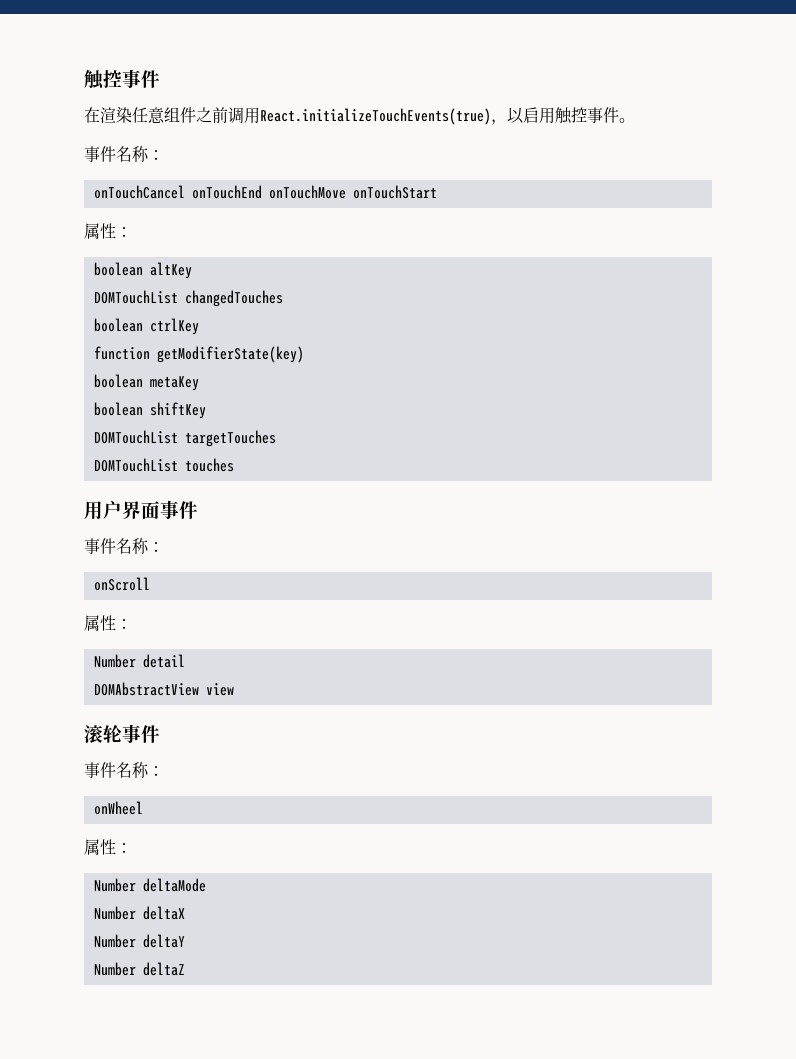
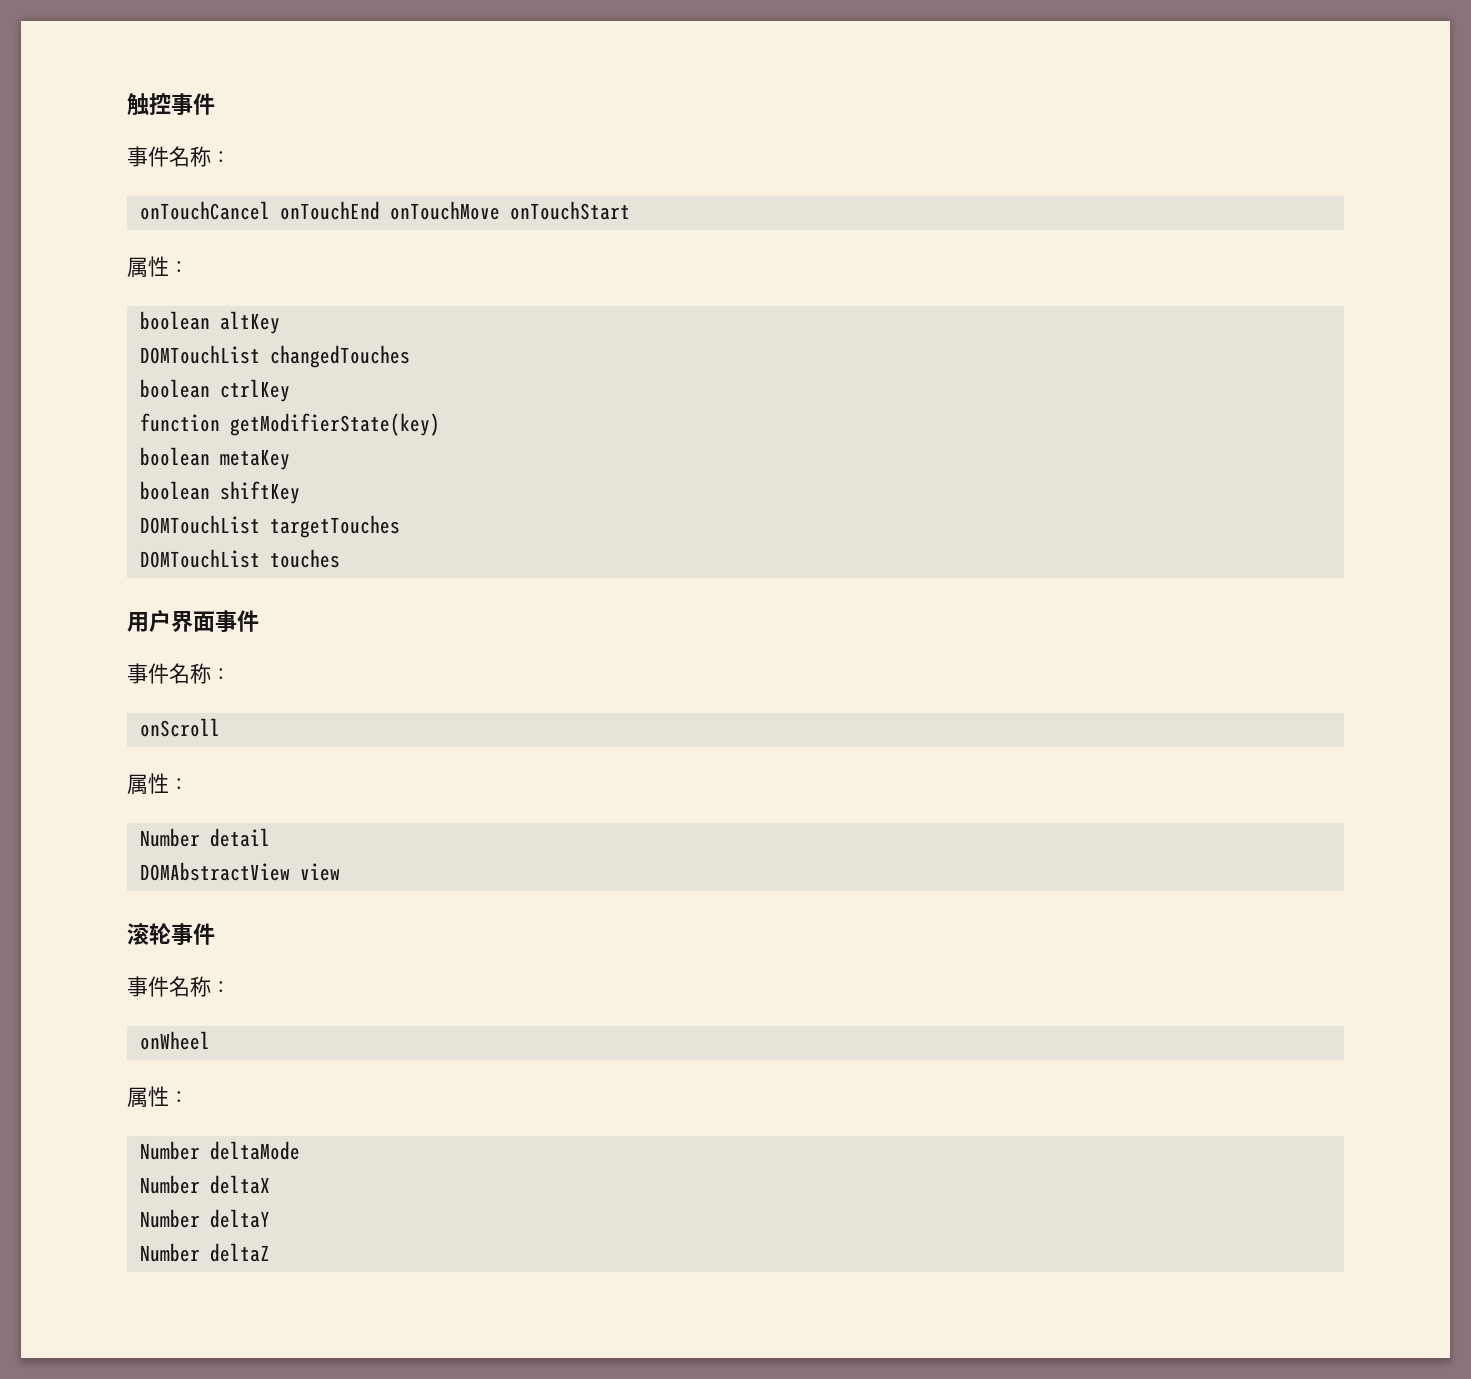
[84,69,160,90] [84,107,635,125] 触控事件 // 在渲染任意组件之前调用React.initializeTouchEvents(true)，以启用触控事件。 -> [127,93,215,115] 触控事件

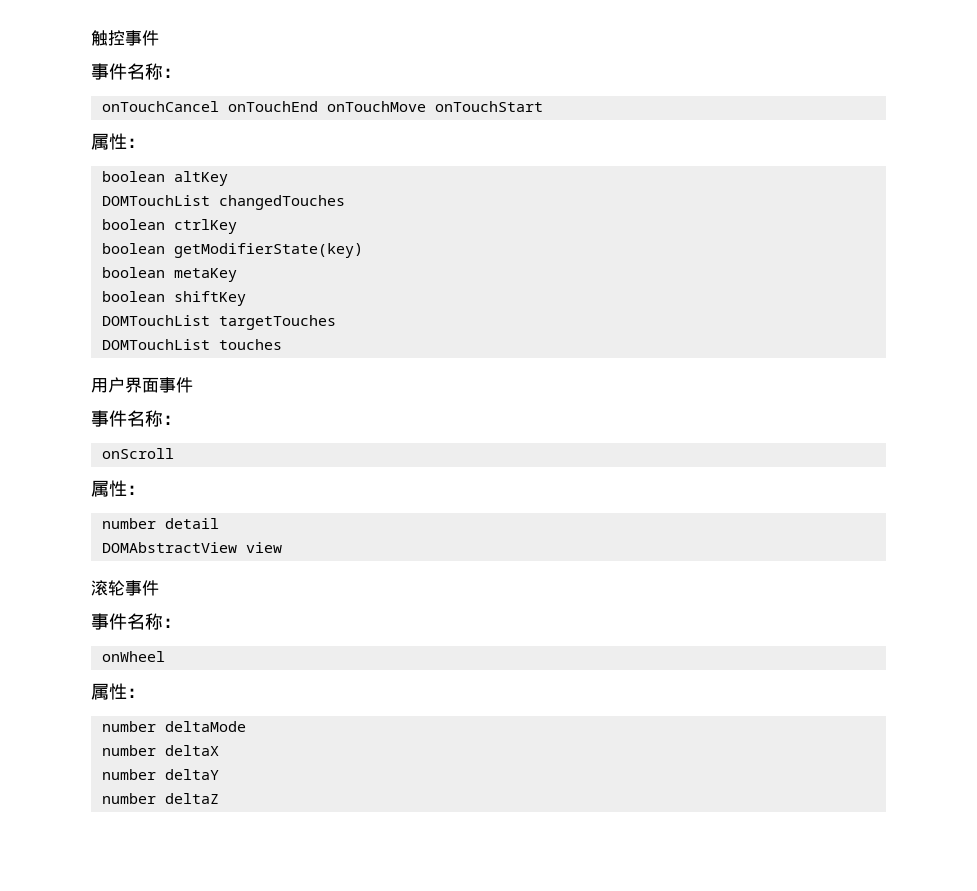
[139,413,220,432] function -> [101,243,165,254] boolean
[139,828,200,847] Number -> [101,518,156,529] number
[139,1141,200,1160] Number -> [101,721,156,732] number
[139,1175,200,1194] Number -> [101,745,156,756] number
[139,1209,200,1228] Number -> [101,769,156,780] number
[139,1243,200,1262] Number -> [101,793,156,804] number

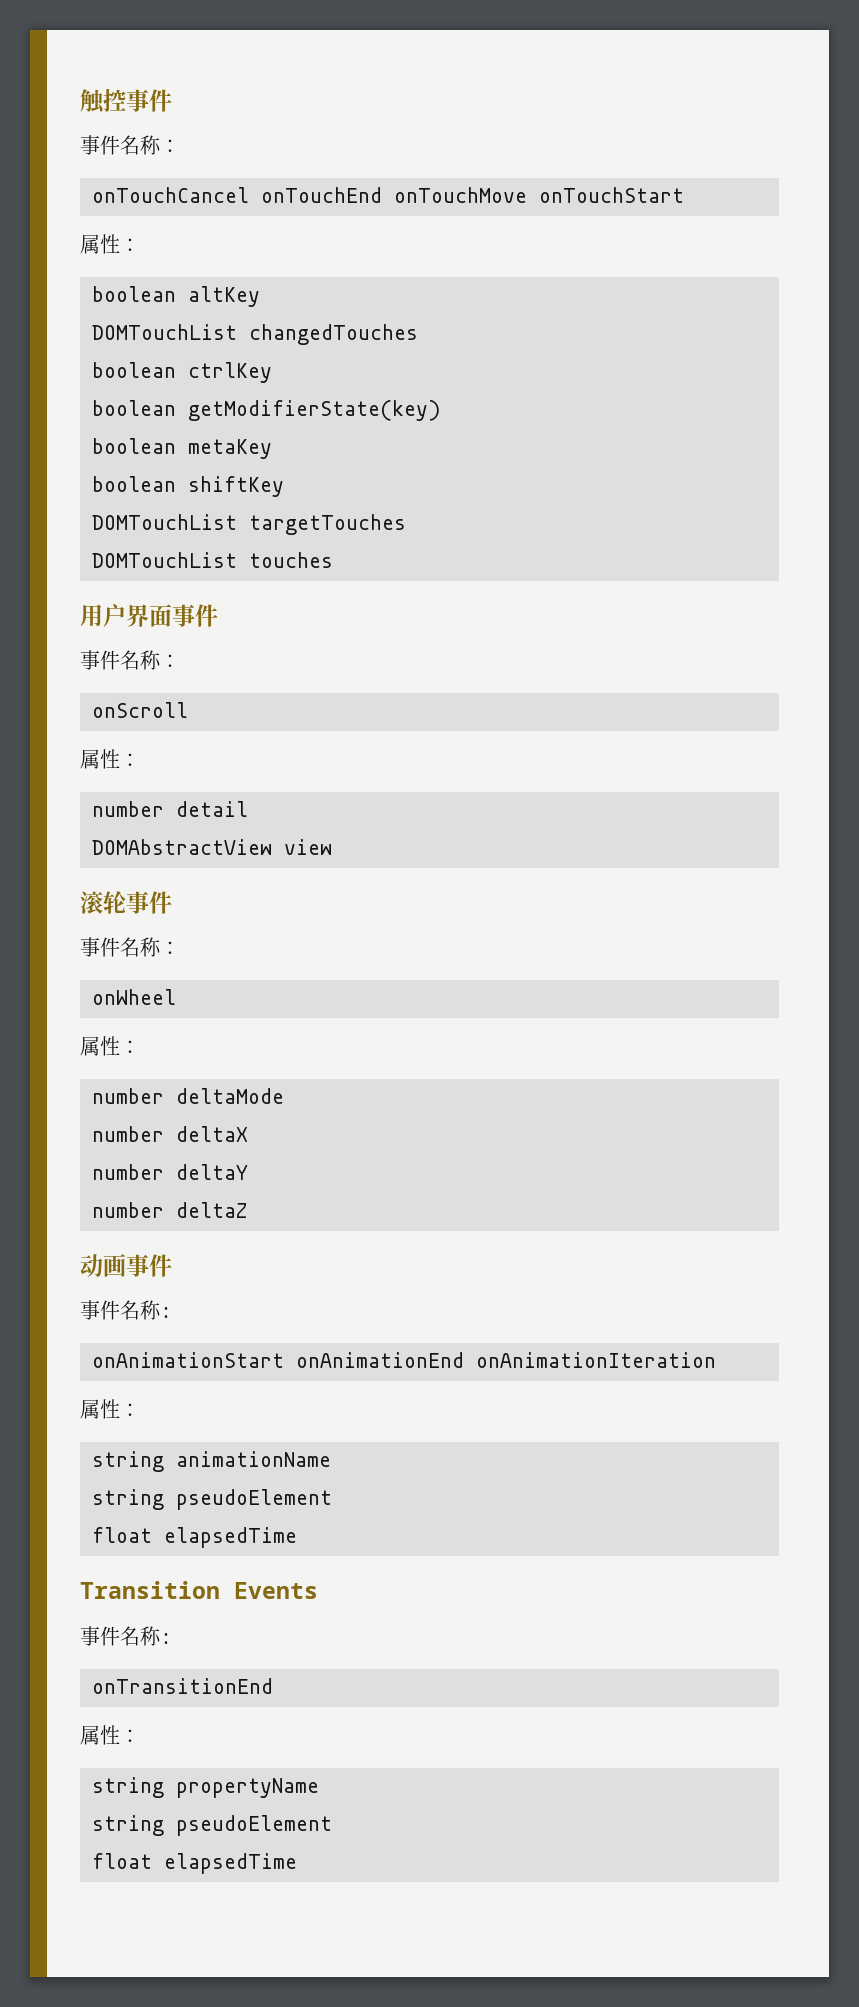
(219, 798) none -> [80,1254,172,1277] [80,1300,172,1320] [92,1352,716,1368] [80,1399,140,1419] [92,1451,331,1472] [92,1489,332,1510] [92,1527,297,1548] [80,1581,318,1599] [80,1626,172,1646] [92,1678,273,1694] [80,1725,140,1745] [92,1777,319,1798] [92,1815,332,1836] [92,1853,297,1874] // 动画事件 // 事件名称: // onAnimationStart onAnimationEnd onAnimationIteration // 属性： // string animationName // string pseudoElement // float elapsedTime // Transition Events // 事件名称: // onTransitionEnd // 属性： // string propertyName // string pseudoElement // float elapsedTime

